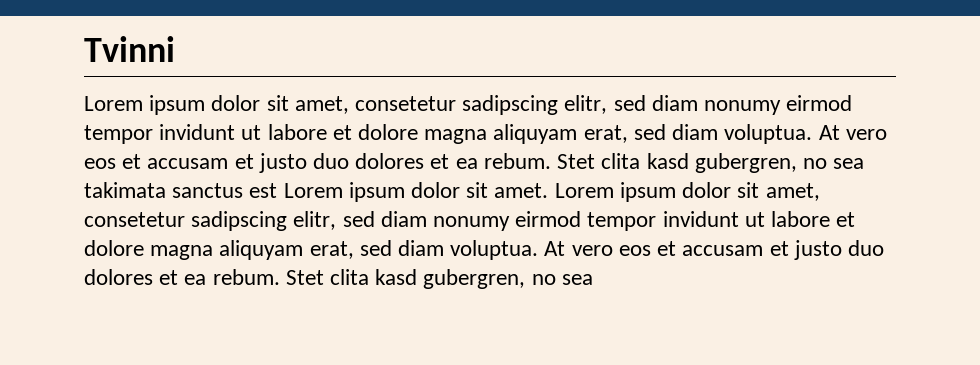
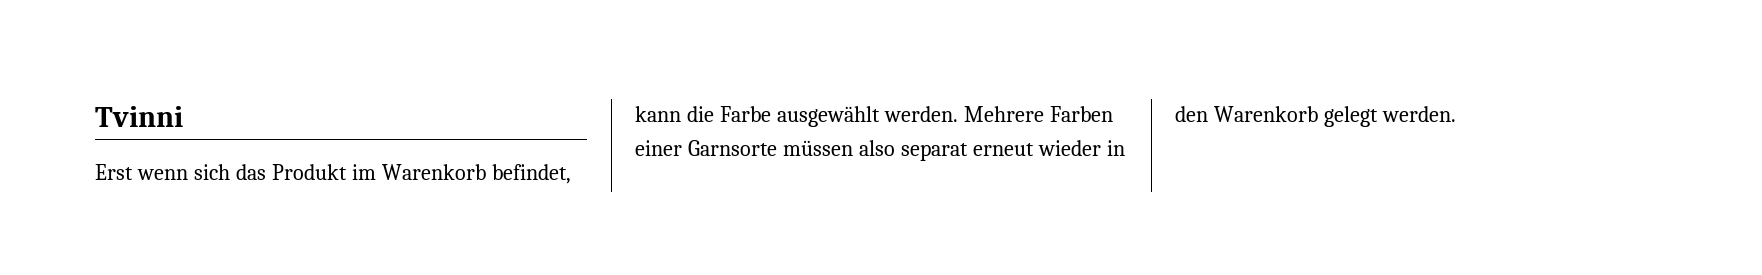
[84,95,853,115] [84,124,887,144] [84,153,865,173] [84,182,820,202] [84,211,856,231] [84,240,884,260] [84,269,593,289] Lorem ipsum dolor sit amet, consetetur sadipscing elitr, sed diam nonumy eirmod tempor invidunt ut labore et dolore magna aliquyam erat, sed diam voluptua. At vero eos et accusam et justo duo dolores et ea rebum. Stet clita kasd gubergren, no sea takimata sanctus est Lorem ipsum dolor sit amet. Lorem ipsum dolor sit amet, consetetur sadipscing elitr, sed diam nonumy eirmod tempor invidunt ut labore et dolore magna aliquyam erat, sed diam voluptua. At vero eos et accusam et justo duo dolores et ea rebum. Stet clita kasd gubergren, no sea -> [95,164,571,184] [635,106,1113,127] [635,140,1125,161] [1175,106,1456,127] Erst wenn sich das Produkt im Warenkorb befindet, kann die Farbe ausgewählt werden. Mehrere Farben einer Garnsorte müssen also separat erneut wieder in den Warenkorb gelegt werden.

